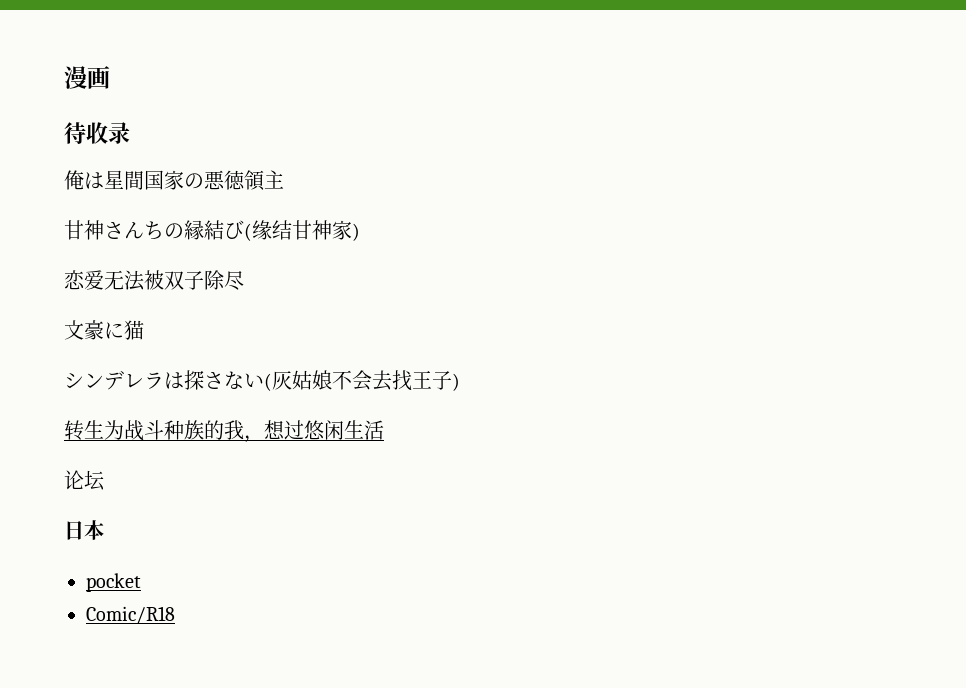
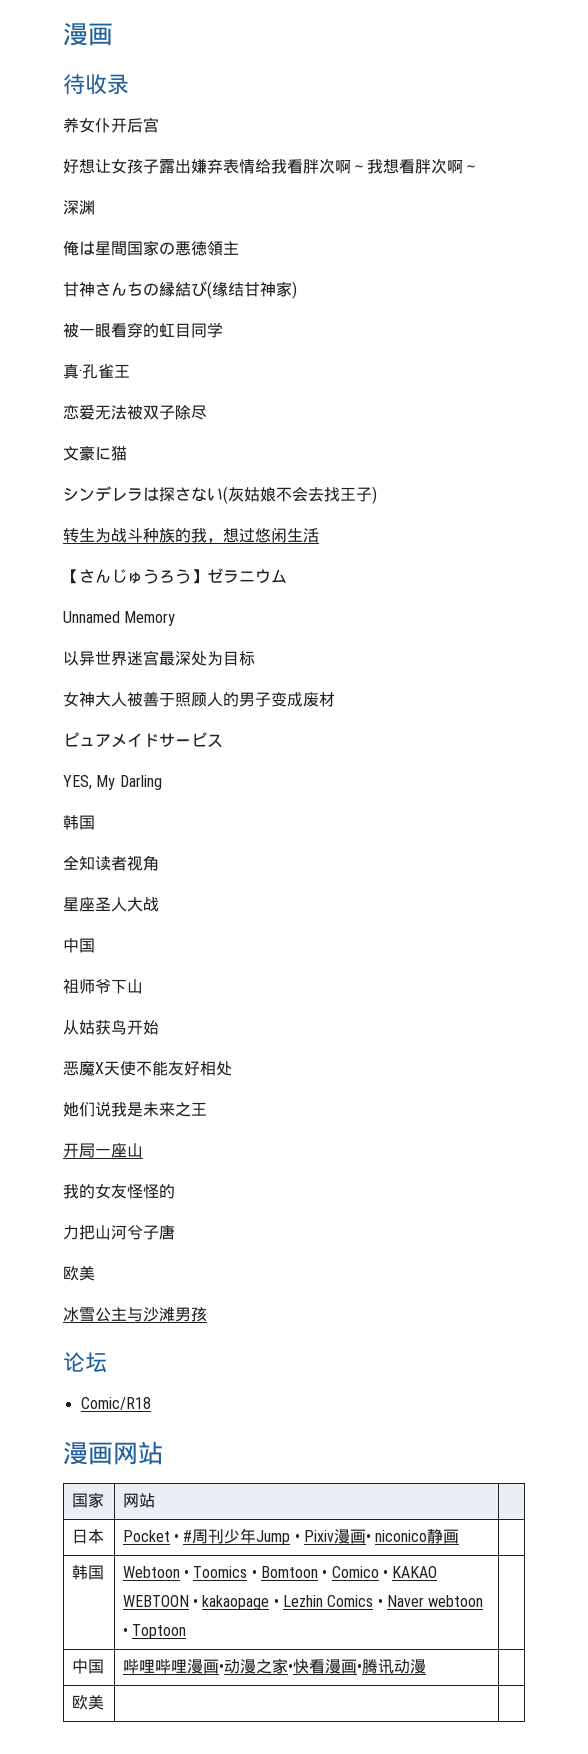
(130, 133) none -> [63,117,159,133] [63,158,479,174] [63,200,95,215] // 养女仆开后宫 // 好想让女孩子露出嫌弃表情给我看胖次啊～我想看胖次啊～ // 深渊
(360, 232) none -> [63,322,223,338] [63,364,130,379] // 被一眼看穿的虹目同学 // 真·孔雀王
[64,470,105,491] [64,520,104,540] [86,573,141,592] [86,606,175,624] 论坛 // 日本 // pocket // Comic/R18 -> [63,568,287,584] [63,611,176,626] [63,650,255,666] [63,691,335,707] [63,732,223,748] [63,775,162,790] [63,815,95,830] [63,855,159,871] [63,897,159,912] [63,938,95,953] [63,978,143,994] [63,1019,159,1035] [63,1060,232,1076] [63,1101,207,1117] [63,1143,143,1158] [63,1184,175,1199] [63,1225,175,1240] [63,1266,95,1281] [63,1307,207,1322] [63,1352,107,1373] [80,1397,151,1410] [63,1441,163,1465] [71,1492,104,1508] [122,1493,155,1508] [71,1529,104,1544] [122,1528,460,1545] [71,1565,104,1580] [122,1566,438,1578] [122,1595,484,1610] [122,1624,187,1639] [71,1659,104,1674] [122,1658,426,1674] [71,1695,104,1710] 【さんじゅうろう】ゼラニウム // Unnamed Memory // 以异世界迷宫最深处为目标 // 女神大人被善于照顾人的男子变成废材 // ピュアメイドサービス // YES, My Darling // 韩国 // 全知读者视角 // 星座圣人大战 // 中国 // 祖师爷下山 // 从姑获鸟开始 // 恶魔X天使不能友好相处 // 她们说我是未来之王 // 开局一座山 // 我的女友怪怪的 // 力把山河兮子唐 // 欧美 // 冰雪公主与沙滩男孩 // 论坛 // Comic/R18 // 漫画网站 // 国家 | 网站 | // 日本 | Pocket • #周刊少年Jump • Pixiv漫画• niconico静画 | // 韩国 | Webtoon • Toomics • Bomtoon • Comico • KAKAO WEBTOON • kakaopage • Lezhin Comics • Naver webtoon • Toptoon | // 中国 | 哔哩哔哩漫画•动漫之家•快看漫画•腾讯动漫 | // 欧美 | |

